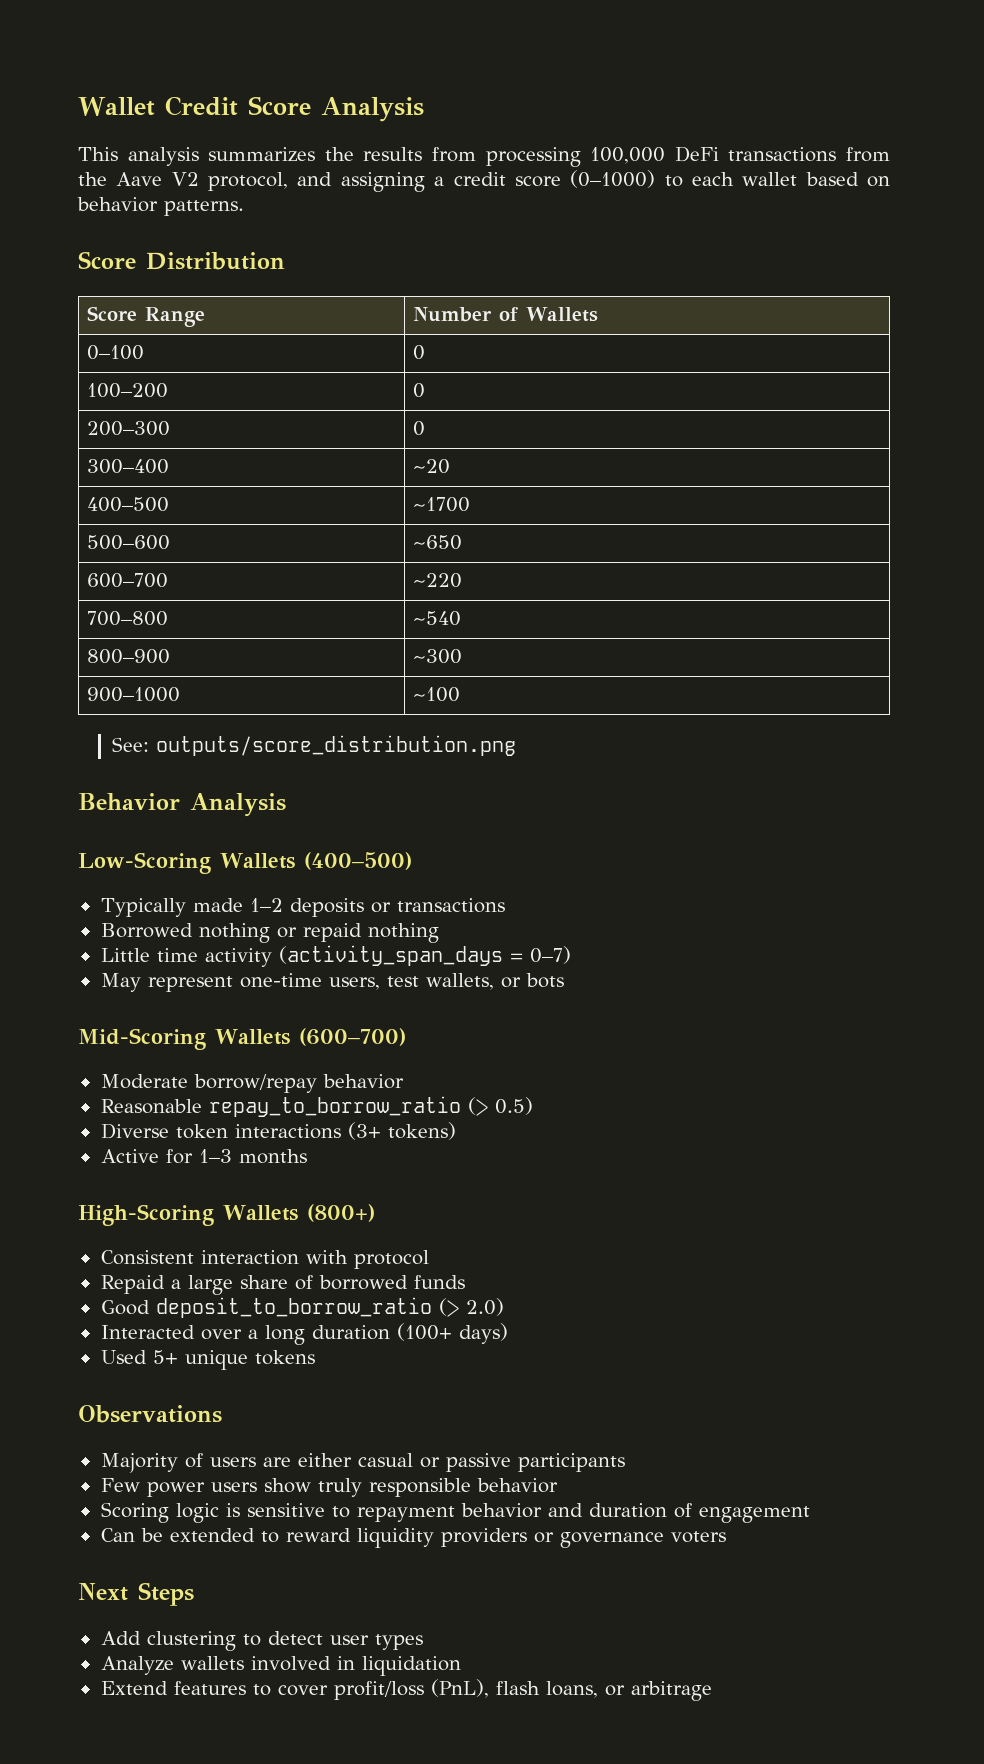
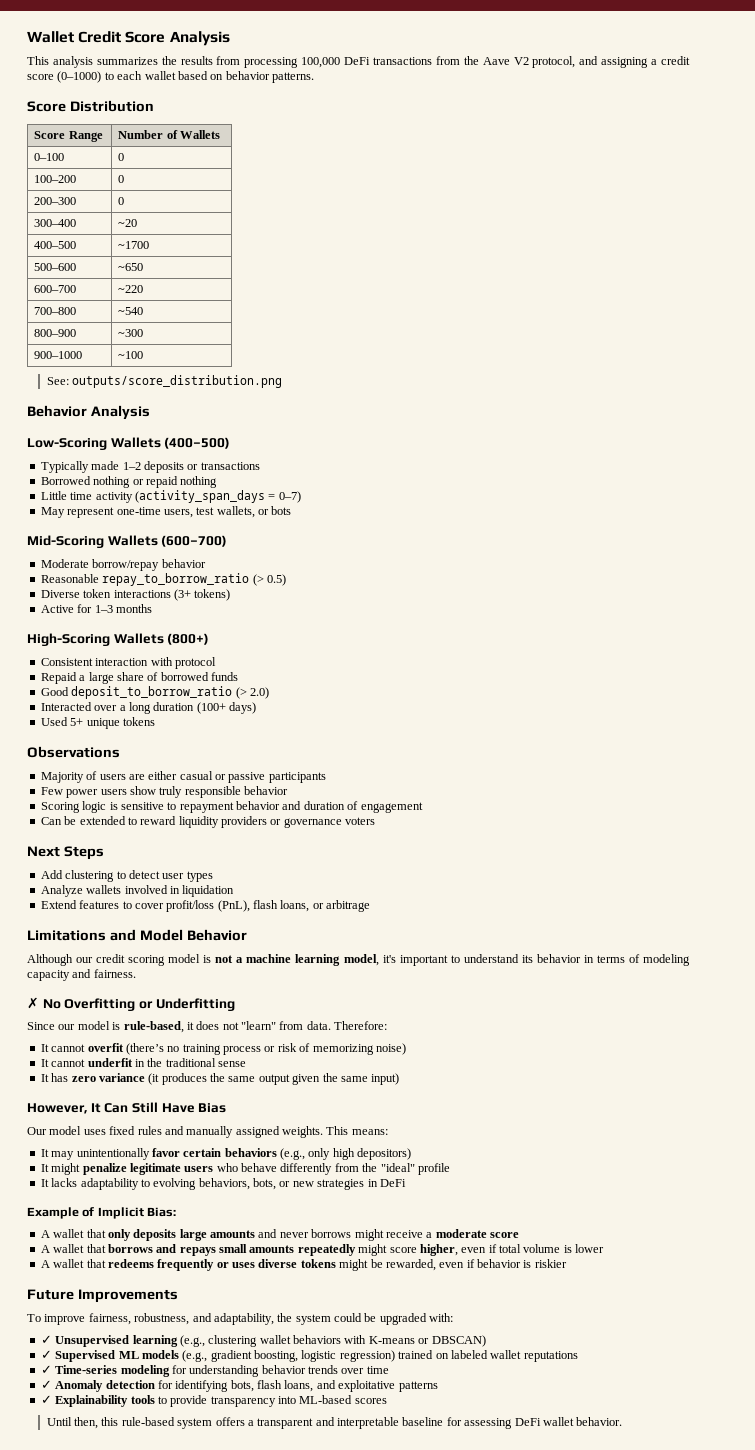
(712, 1691) none -> [27,929,247,941] [27,954,690,966] [27,969,136,981] [27,997,235,1011] [27,1021,388,1033] [40,1043,406,1055] [40,1058,246,1067] [40,1073,400,1085] [27,1102,227,1114] [27,1126,388,1138] [40,1148,412,1160] [40,1163,450,1175] [40,1178,406,1190] [27,1207,177,1219] [40,1229,519,1241] [40,1244,605,1256] [40,1259,567,1271] [27,1289,178,1303] [27,1313,454,1325] [40,1335,486,1347] [40,1350,578,1362] [40,1365,389,1377] [40,1380,438,1392] [40,1395,387,1407] [46,1417,623,1429] // Limitations and Model Behavior // Although our credit scoring model is not a machine learning model, it's important to understand its behavior in terms of modeling capacity and fairness. // ✗ No Overfitting or Underfitting // Since our model is rule-based, it does not "learn" from data. Therefore: // It cannot overfit (there’s no training process or risk of memorizing noise) // It cannot underfit in the traditional sense // It has zero variance (it produces the same output given the same input) // However, It Can Still Have Bias // Our model uses fixed rules and manually assigned weights. This means: // It may unintentionally favor certain behaviors (e.g., only high depositors) // It might penalize legitimate users who behave differently from the "ideal" profile // It lacks adaptability to evolving behaviors, bots, or new strategies in DeFi // Example of Implicit Bias: // A wallet that only deposits large amounts and never borrows might receive a moderate score // A wallet that borrows and repays small amounts repeatedly might score higher, even if total volume is lower // A wallet that redeems frequently or uses diverse tokens might be rewarded, even if behavior is riskier // Future Improvements // To improve fairness, robustness, and adaptability, the system could be upgraded with: // ✓ Unsupervised learning (e.g., clustering wallet behaviors with K-means or DBSCAN) // ✓ Supervised ML models (e.g., gradient boosting, logistic regression) trained on labeled wallet reputations // ✓ Time-series modeling for understanding behavior trends over time // ✓ Anomaly detection for identifying bots, flash loans, and exploitative patterns // ✓ Explainability tools to provide transparency into ML-based scores // Until then, this rule-based system offers a transparent and interpretable baseline for assessing DeFi wallet behavior.

